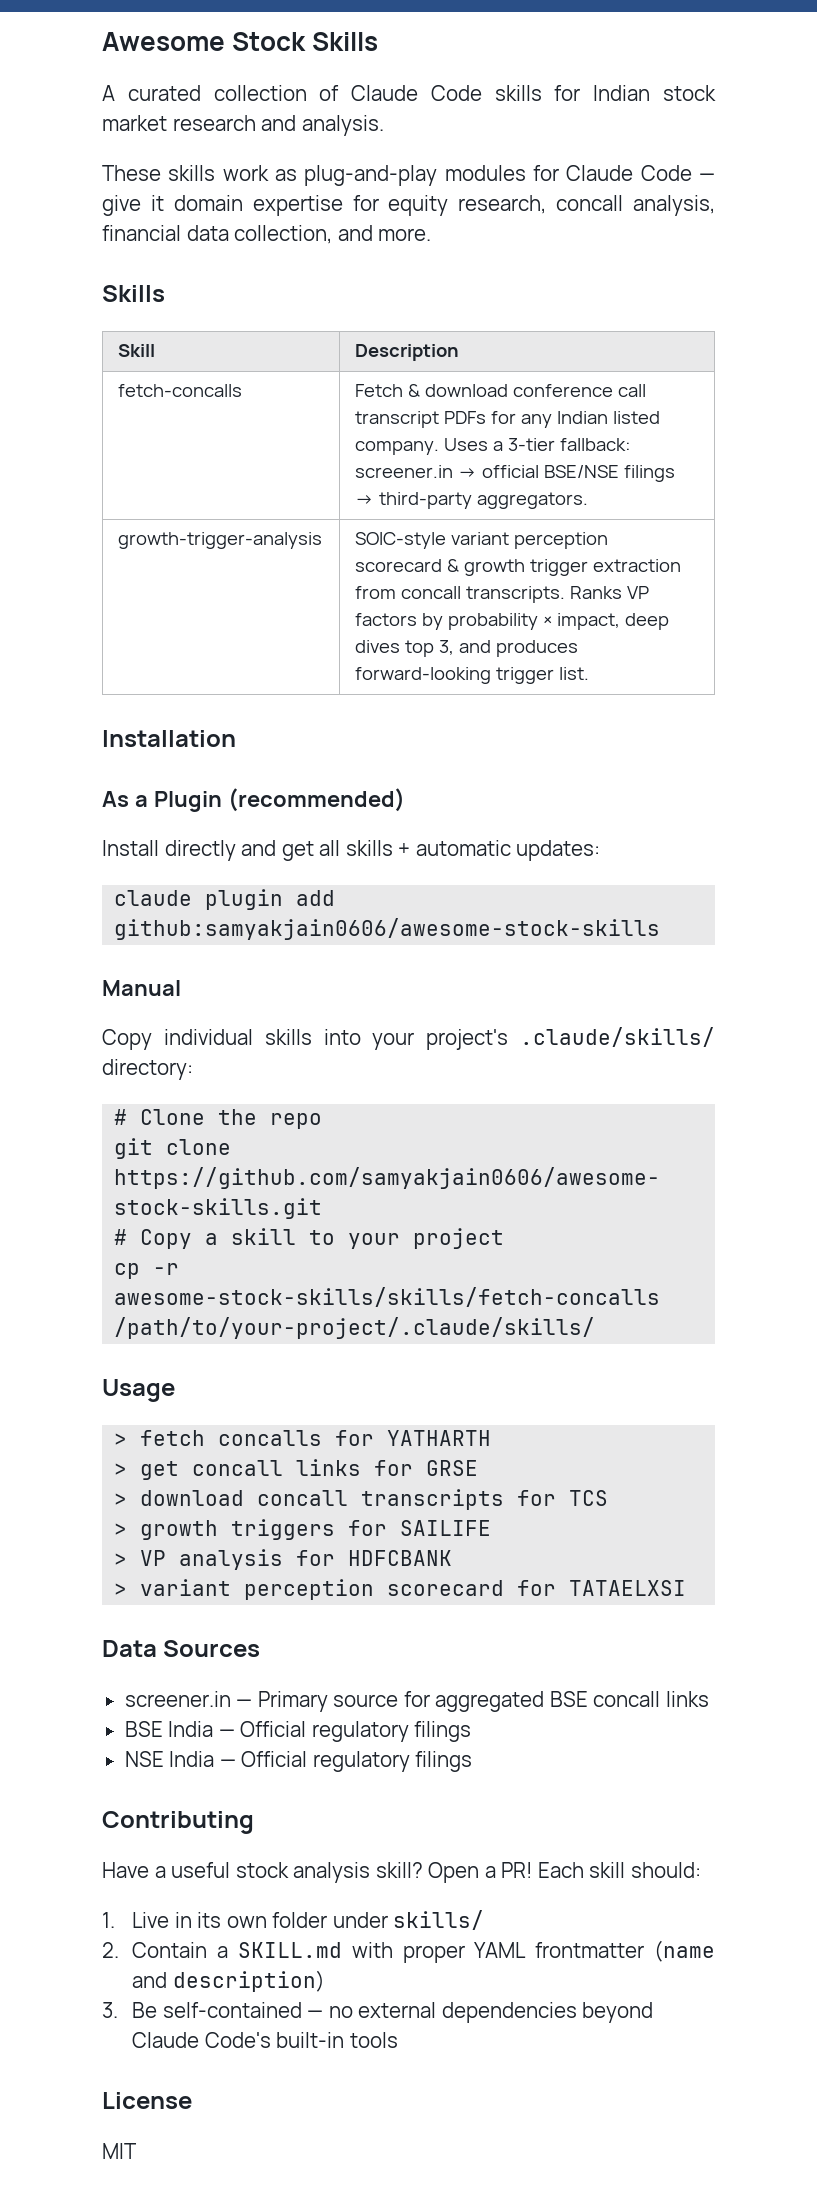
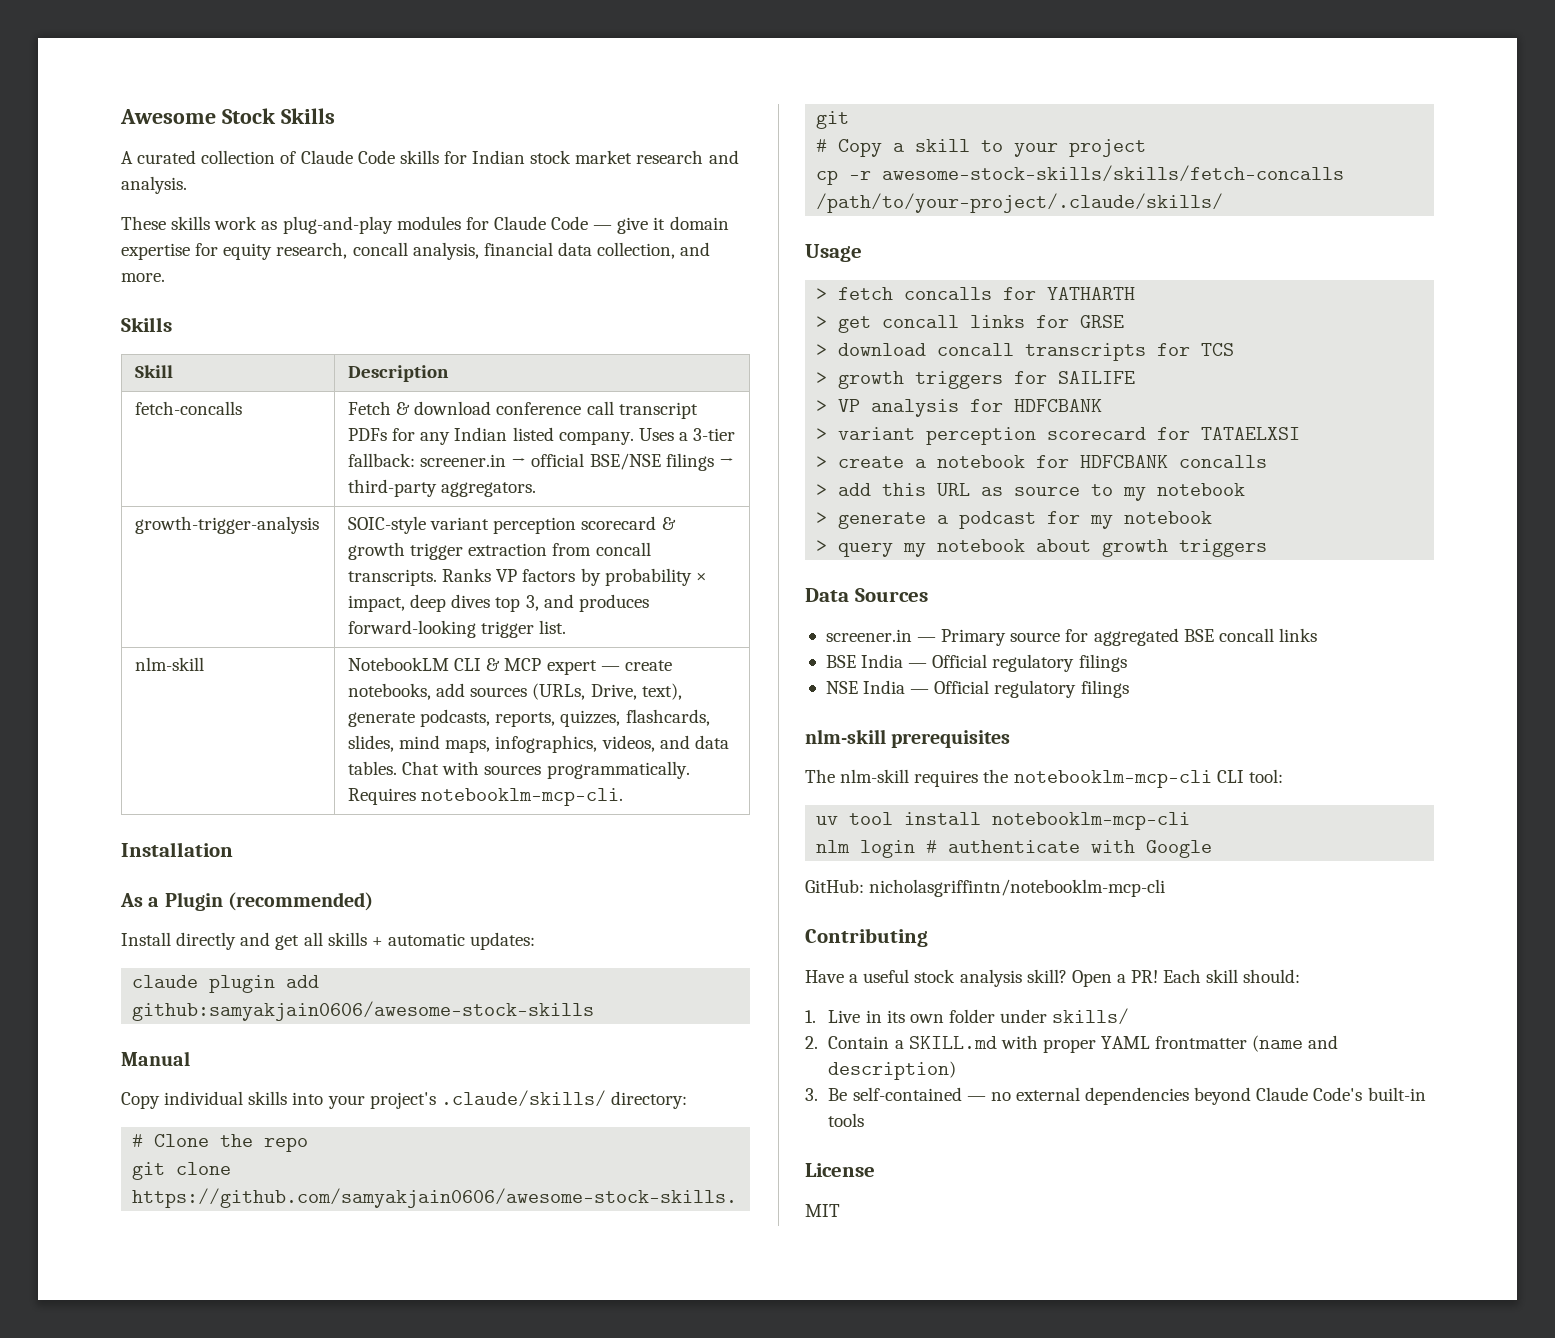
(590, 673) none -> [135,657,205,671] [348,657,672,675] [348,683,682,700] [348,709,710,727] [348,735,729,753] [348,761,690,779] [348,788,624,806] // nlm-skill | NotebookLM CLI & MCP expert — create notebooks, add sources (URLs, Drive, text), generate podcasts, reports, quizzes, flashcards, slides, mind maps, infographics, videos, and data tables. Chat with sources programmatically. Requires notebooklm-mcp-cli.
(687, 1588) none -> [816,455,1268,468] [816,483,1246,501] [816,511,1213,529] [816,539,1268,557] // > create a notebook for HDFCBANK concalls // > add this URL as source to my notebook // > generate a podcast for my notebook // > query my notebook about growth triggers
(473, 1761) none -> [805,729,1011,748] [805,769,1283,788] [816,812,1191,830] [816,840,1213,858] [805,879,1166,897] // nlm-skill prerequisites // The nlm-skill requires the notebooklm-mcp-cli CLI tool: // uv tool install notebooklm-mcp-cli // nlm login # authenticate with Google // GitHub: nicholasgriffintn/notebooklm-mcp-cli

